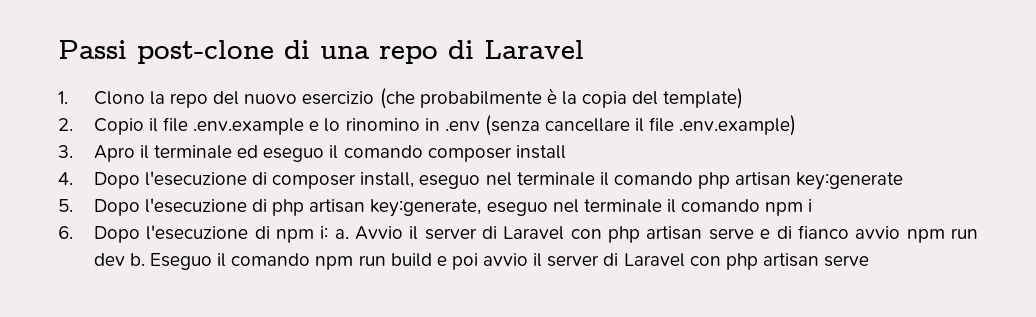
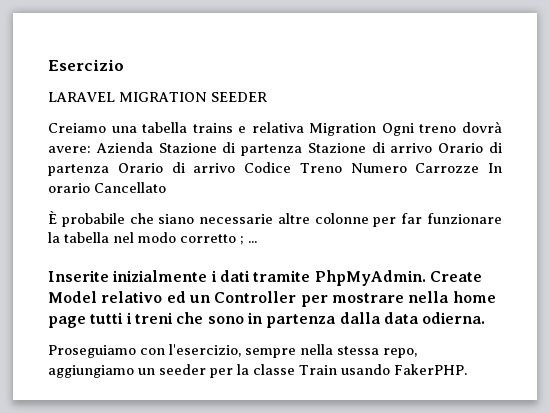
[58,40,584,64] [58,88,744,109] [58,115,797,136] [58,145,566,162] [58,171,904,190] [58,198,813,217] [58,225,979,243] [93,253,870,270] Passi post-clone di una repo di Laravel // 1. Clono la repo del nuovo esercizio (che probabilmente è la copia del template) // 2. Copio il file .env.example e lo rinomino in .env (senza cancellare il file .env.example) // 3. Apro il terminale ed eseguo il comando composer install // 4. Dopo l'esecuzione di composer install, eseguo nel terminale il comando php artisan key:generate // 5. Dopo l'esecuzione di php artisan key:generate, eseguo nel terminale il comando npm i // 6. Dopo l'esecuzione di npm i: a. Avvio il server di Laravel con php artisan serve e di fianco avvio npm run dev b. Eseguo il comando npm run build e poi avvio il server di Laravel con php artisan serve -> [48,59,124,71] [48,92,267,102] [48,121,502,136] [48,142,502,156] [48,162,502,176] [48,182,166,193] [48,211,502,227] [48,232,257,245] [48,270,482,286] [48,291,496,307] [48,312,486,328] [48,344,417,358] [48,364,467,378] Esercizio // LARAVEL MIGRATION SEEDER // Creiamo una tabella trains e relativa Migration Ogni treno dovrà avere: Azienda Stazione di partenza Stazione di arrivo Orario di partenza Orario di arrivo Codice Treno Numero Carrozze In orario Cancellato // È probabile che siano necessarie altre colonne per far funzionare la tabella nel modo corretto ; ... // Inserite inizialmente i dati tramite PhpMyAdmin. Create Model relativo ed un Controller per mostrare nella home page tutti i treni che sono in partenza dalla data odierna. // Proseguiamo con l'esercizio, sempre nella stessa repo, aggiungiamo un seeder per la classe Train usando FakerPHP.

